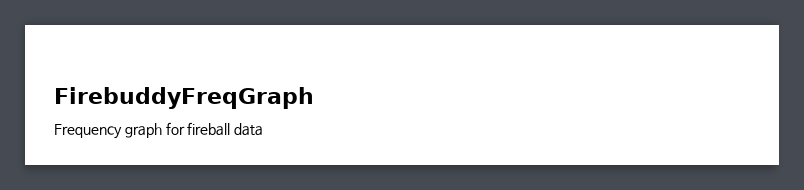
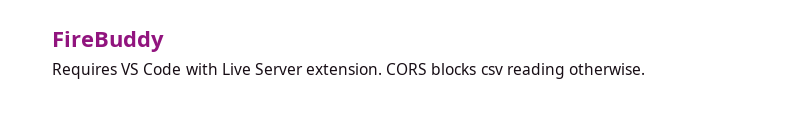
[54,87,314,109] [54,122,264,139] FirebuddyFreqGraph // Frequency graph for fireball data -> [52,31,164,52] [52,63,646,79] FireBuddy // Requires VS Code with Live Server extension. CORS blocks csv reading otherwise.

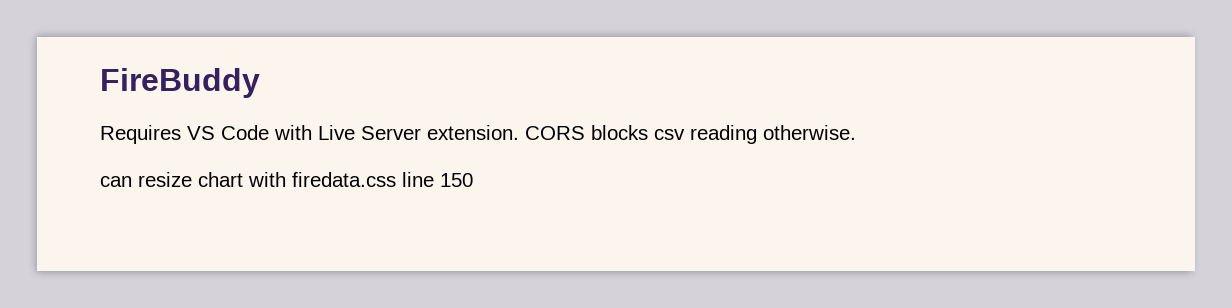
(646, 69) none -> [100,172,473,187] // can resize chart with firedata.css line 150

